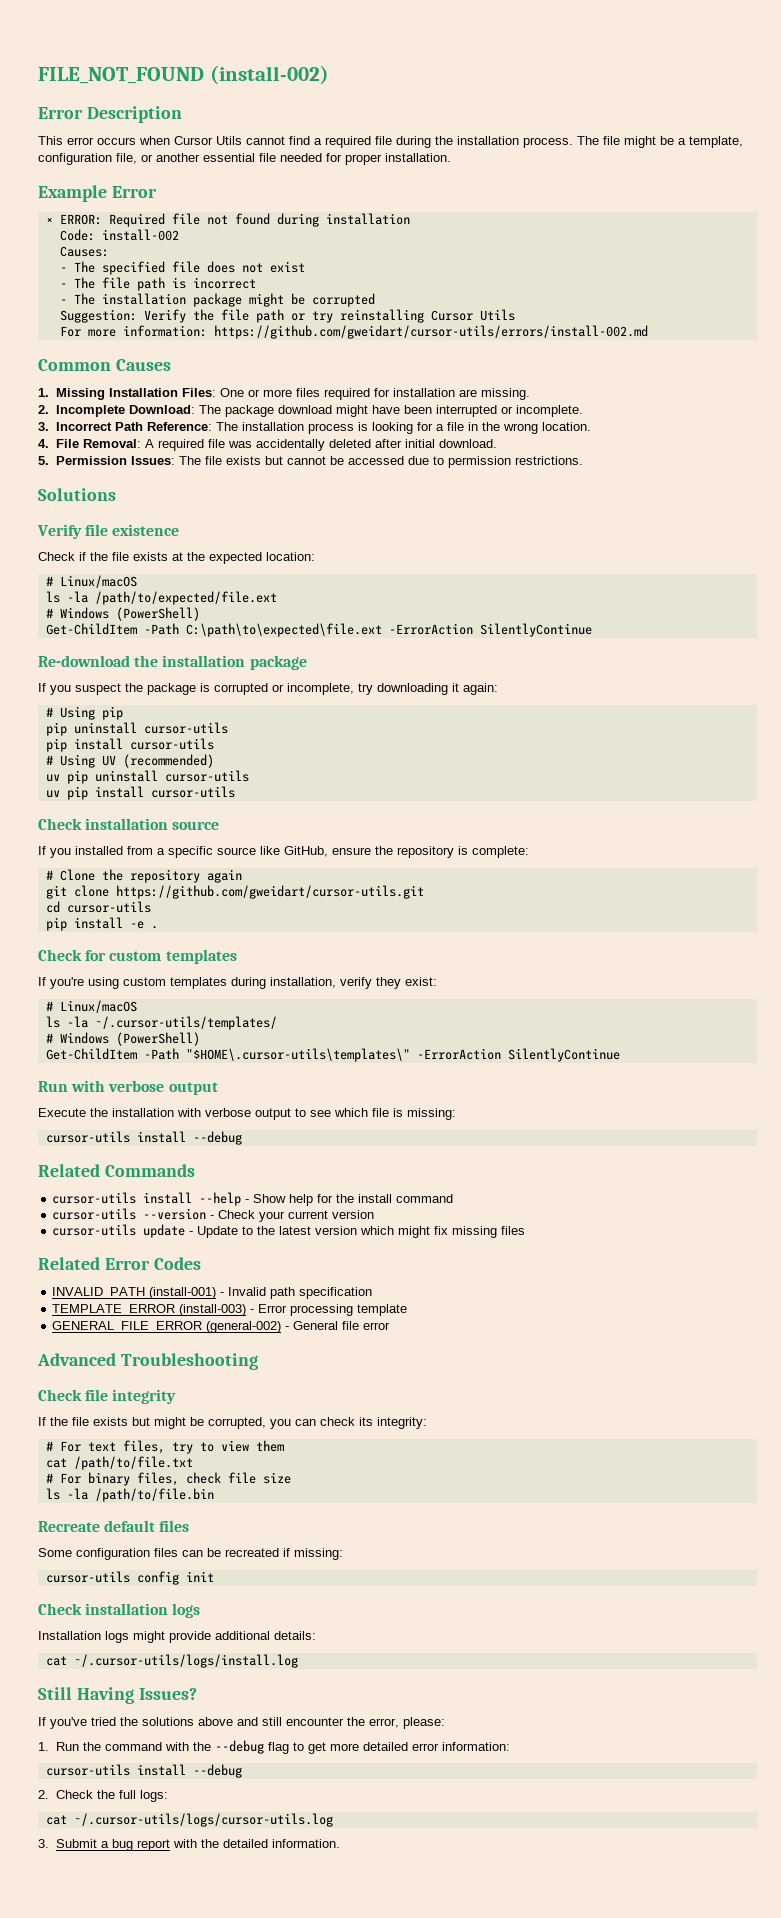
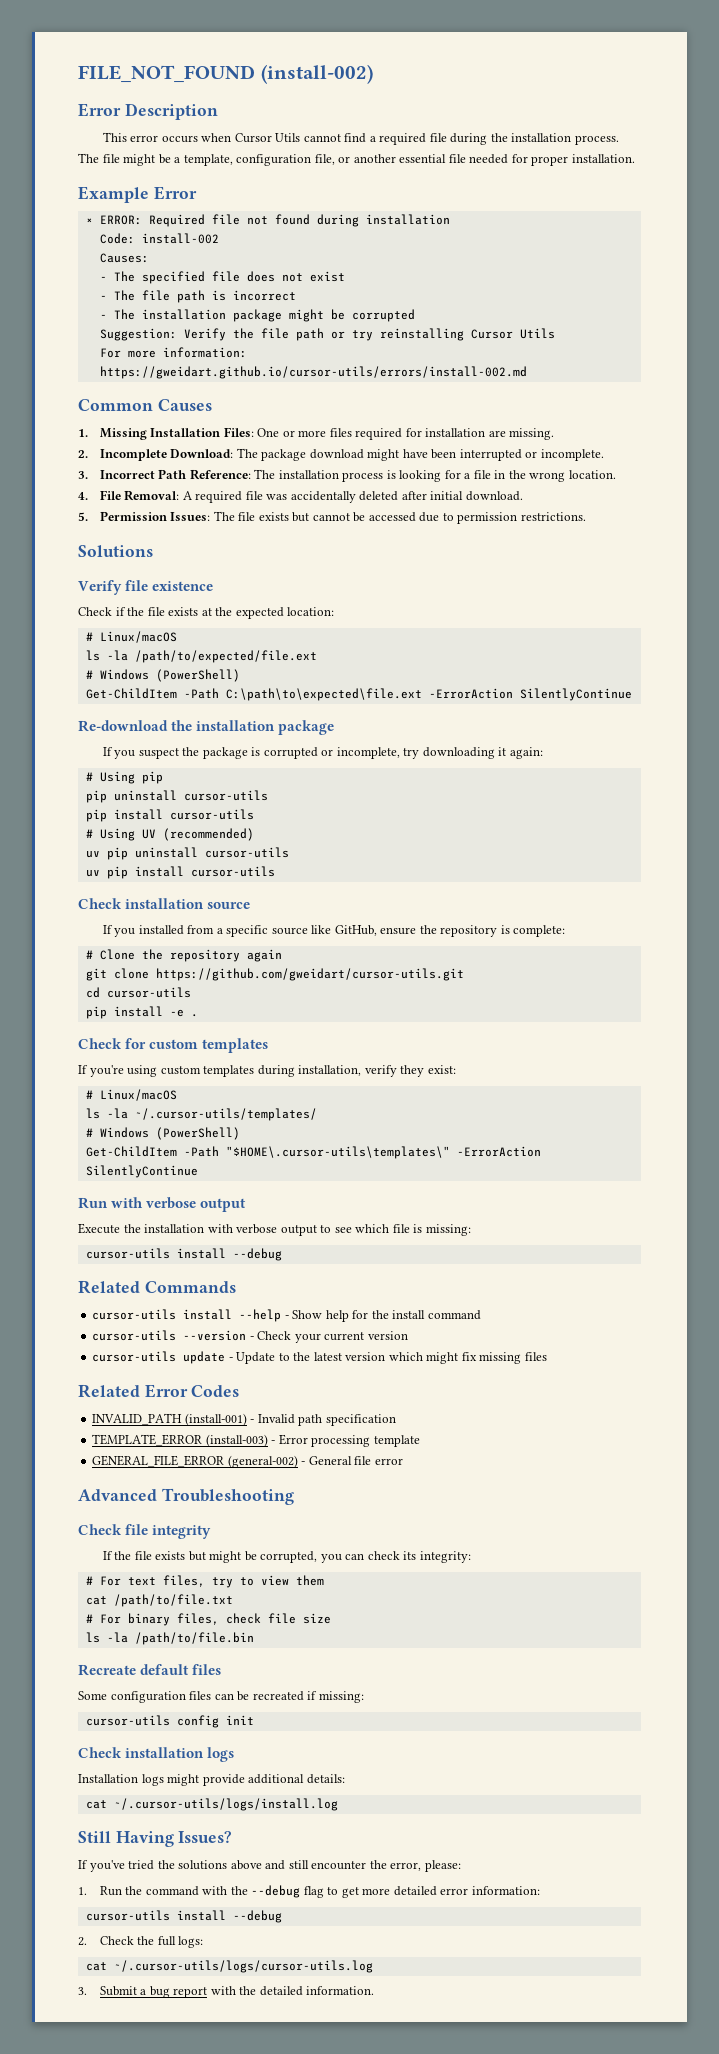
[213,325,648,339] https://github.com/gweidart/cursor-utils/errors/install-002.md -> [99,366,527,379] https://gweidart.github.io/cursor-utils/errors/install-002.md

